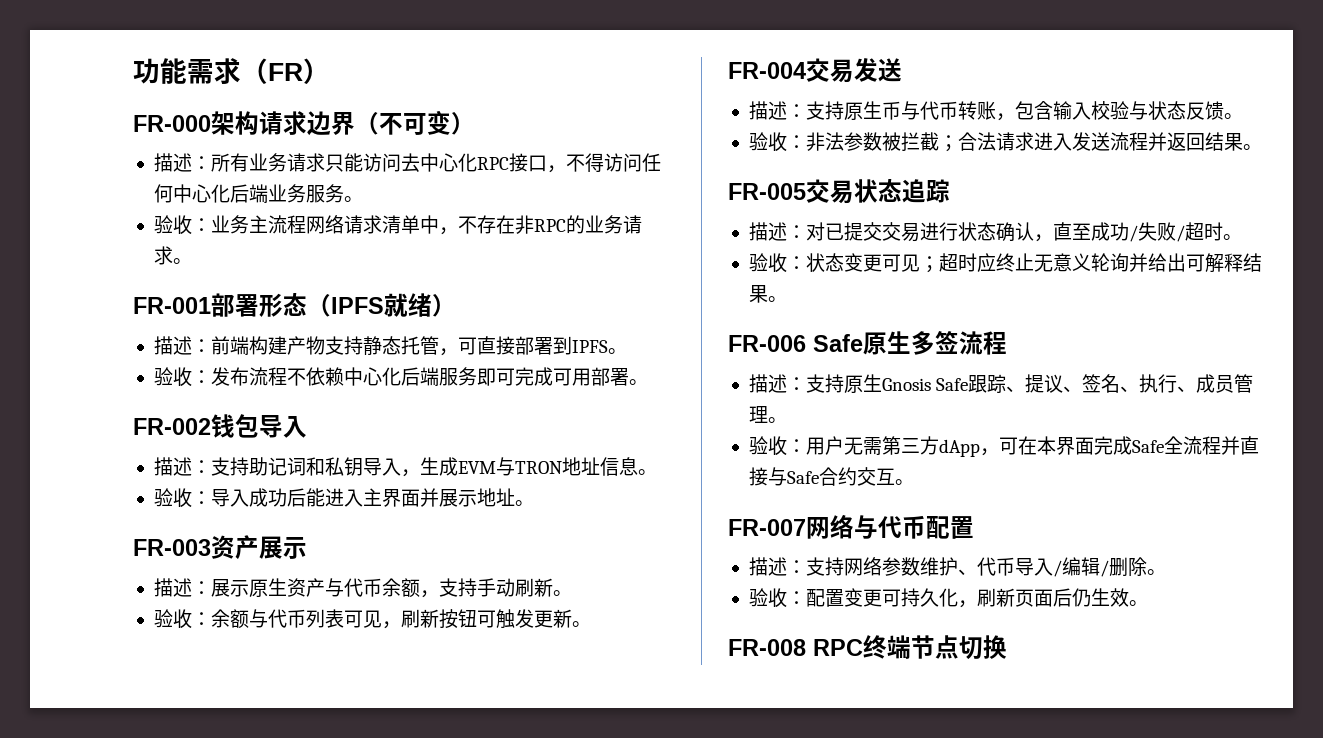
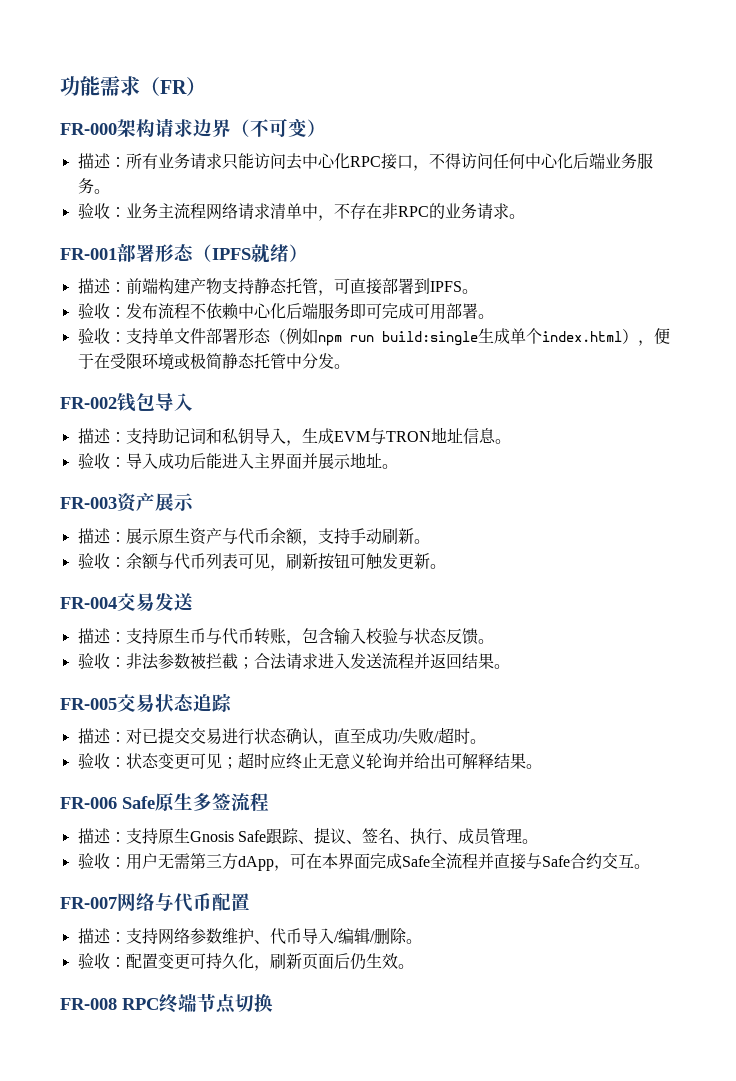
(648, 382) none -> [77,328,670,346] [77,353,350,370] // 验收：支持单文件部署形态（例如npm run build:single生成单个index.html），便于在受限环境或极简静态托管中分发。

